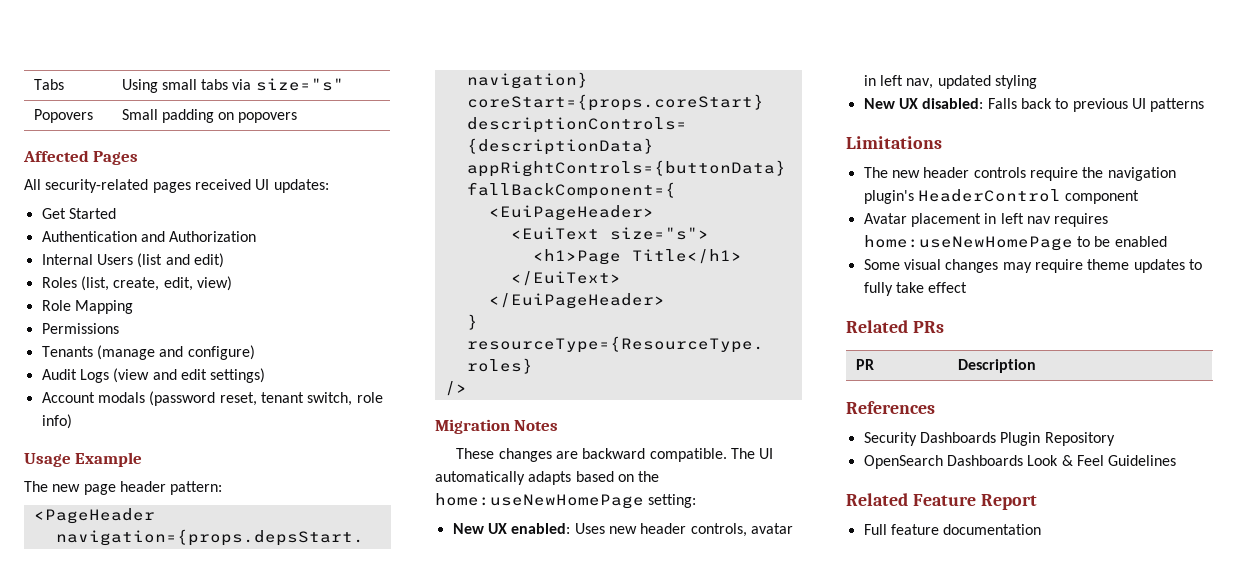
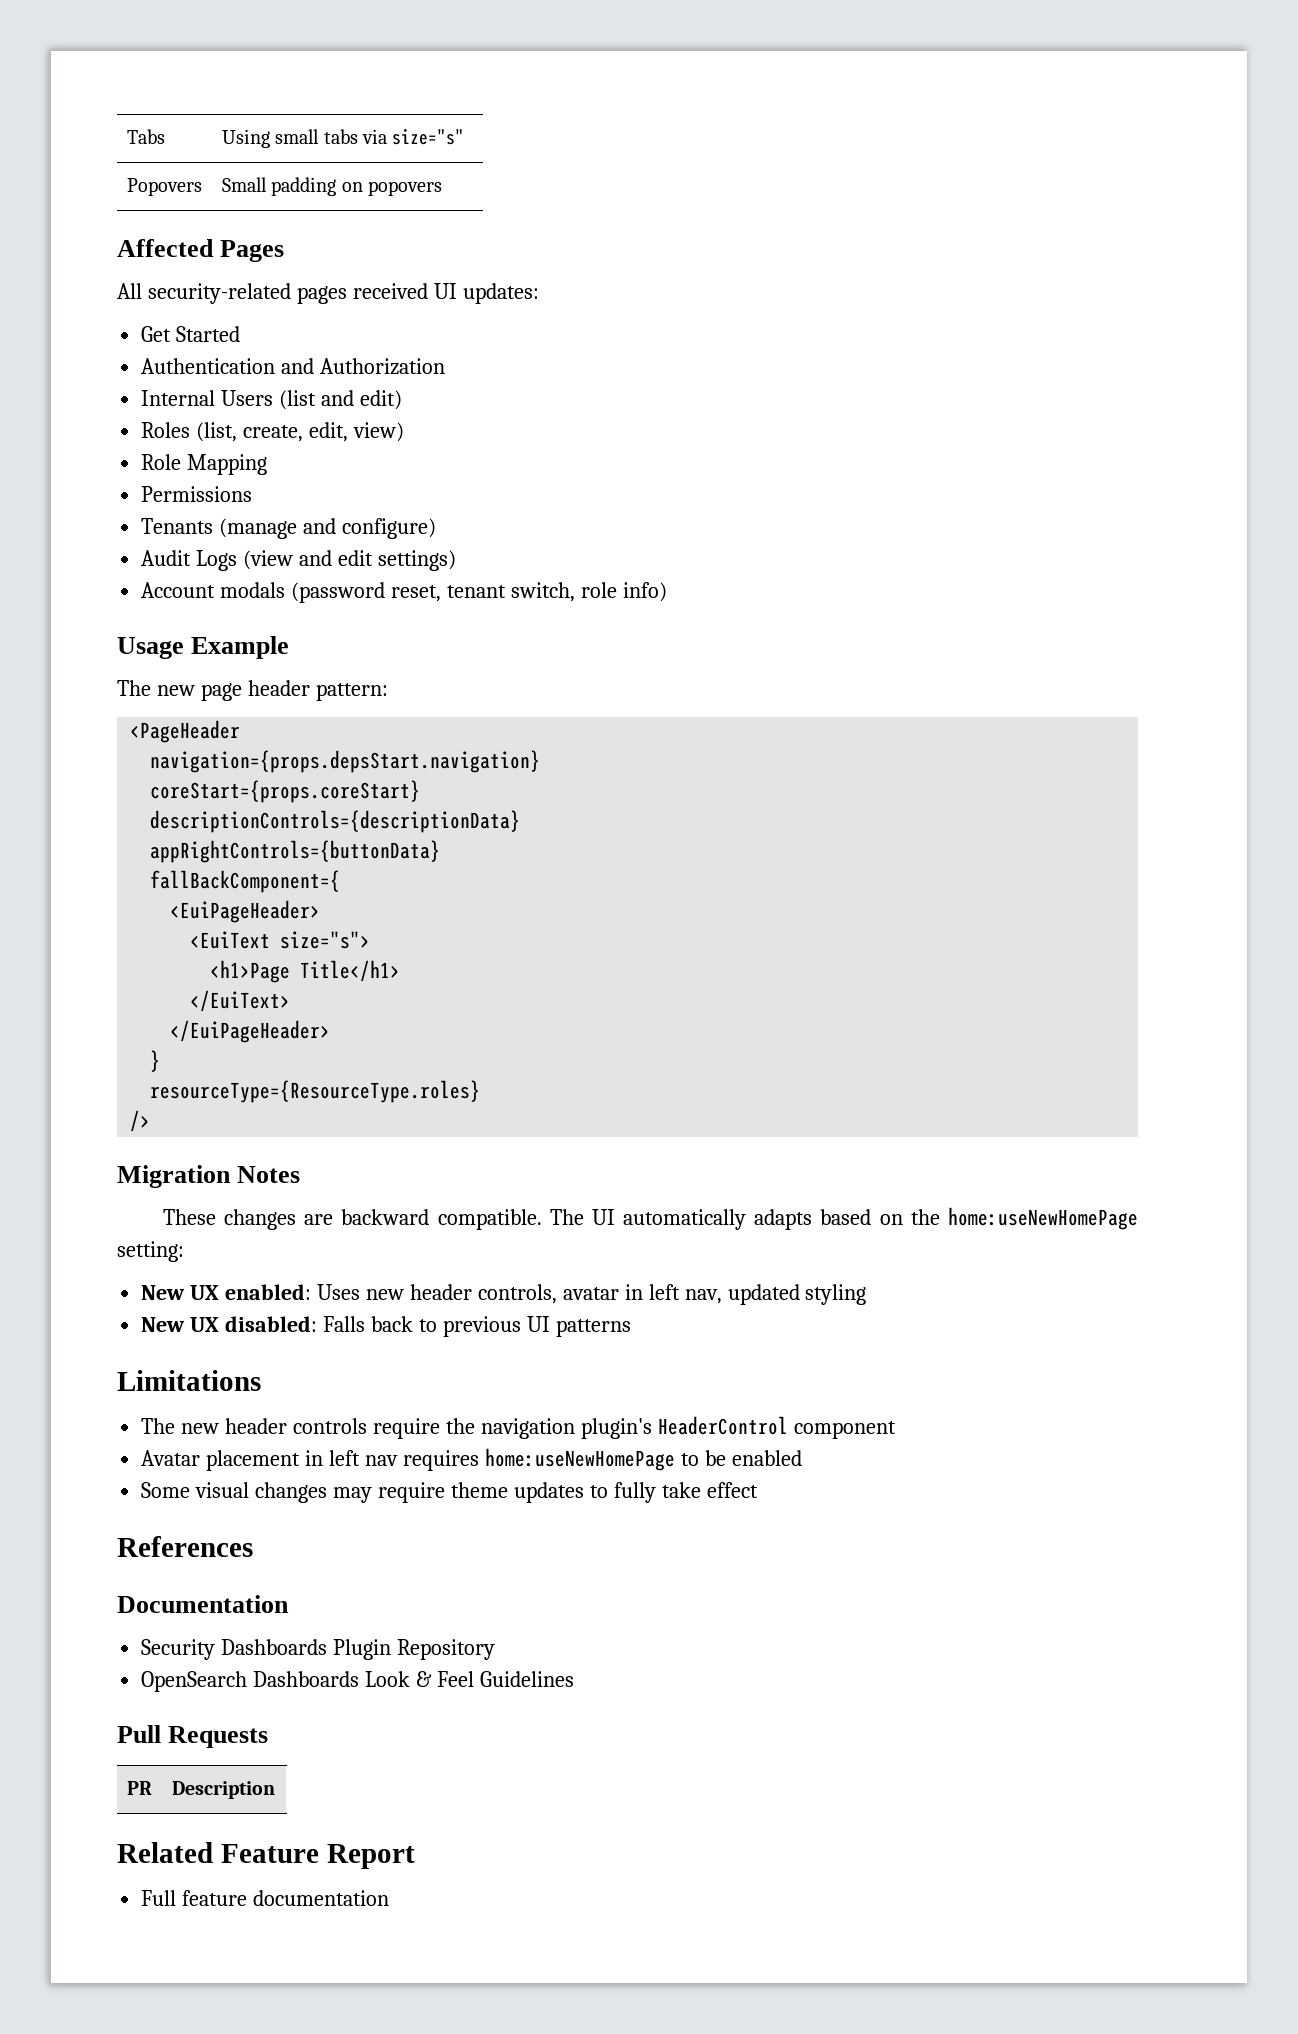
[846,320,944,333] [855,359,874,370] [957,359,1036,373] [846,401,935,414] Related PRs // PR | Description // References -> [117,1536,253,1557] [117,1595,289,1613] References // Documentation
(1177, 460) none -> [117,1725,269,1748] [126,1781,152,1795] [171,1781,275,1799] // Pull Requests // PR | Description

